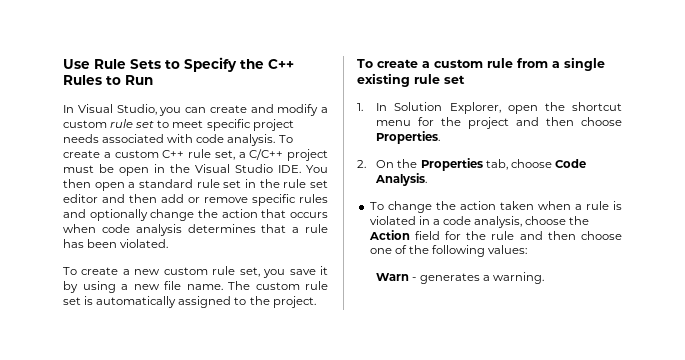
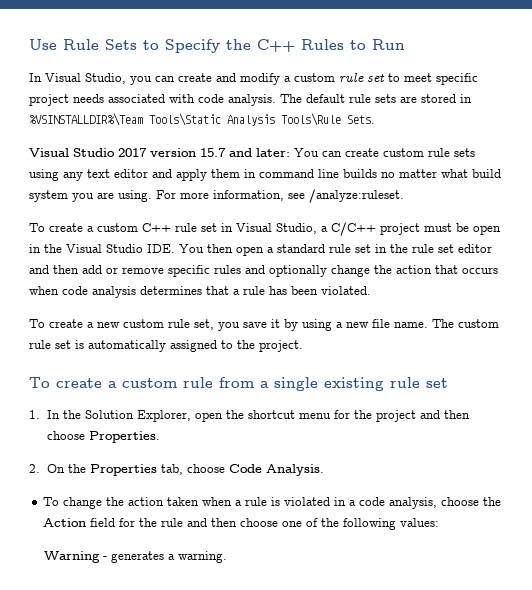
(276, 140) none -> [280,94,472,103] [29,113,375,126] [29,148,475,157] [29,169,501,181] [29,189,404,203] The default rule sets are stored in %VSINSTALLDIR%\Team Tools\Static Analysis Tools\Rule Sets. // Visual Studio 2017 version 15.7 and later: You can create custom rule sets using any text editor and apply them in command line builds no matter what build system you are using. For more information, see /analyze:ruleset. //
[214,150,235,160] set, -> [201,223,317,234] set in Visual Studio,
(388, 107) none -> [62,410,81,419] the
[376,273,410,281] Warn -> [43,551,100,563] Warning

